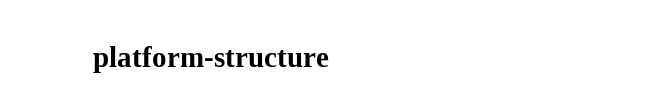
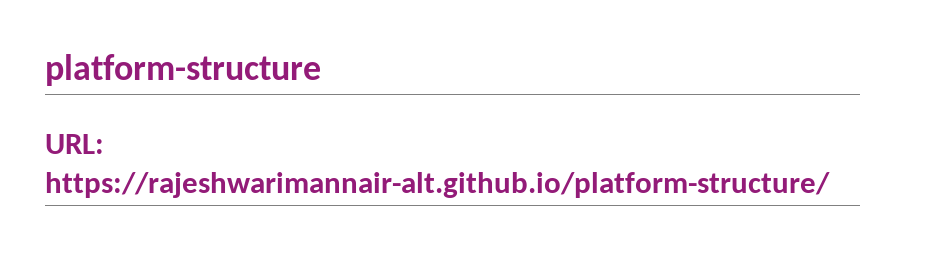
(329, 59) none -> [45,134,104,154] [45,172,830,198] // URL: https://rajeshwarimannair-alt.github.io/platform-structure/

